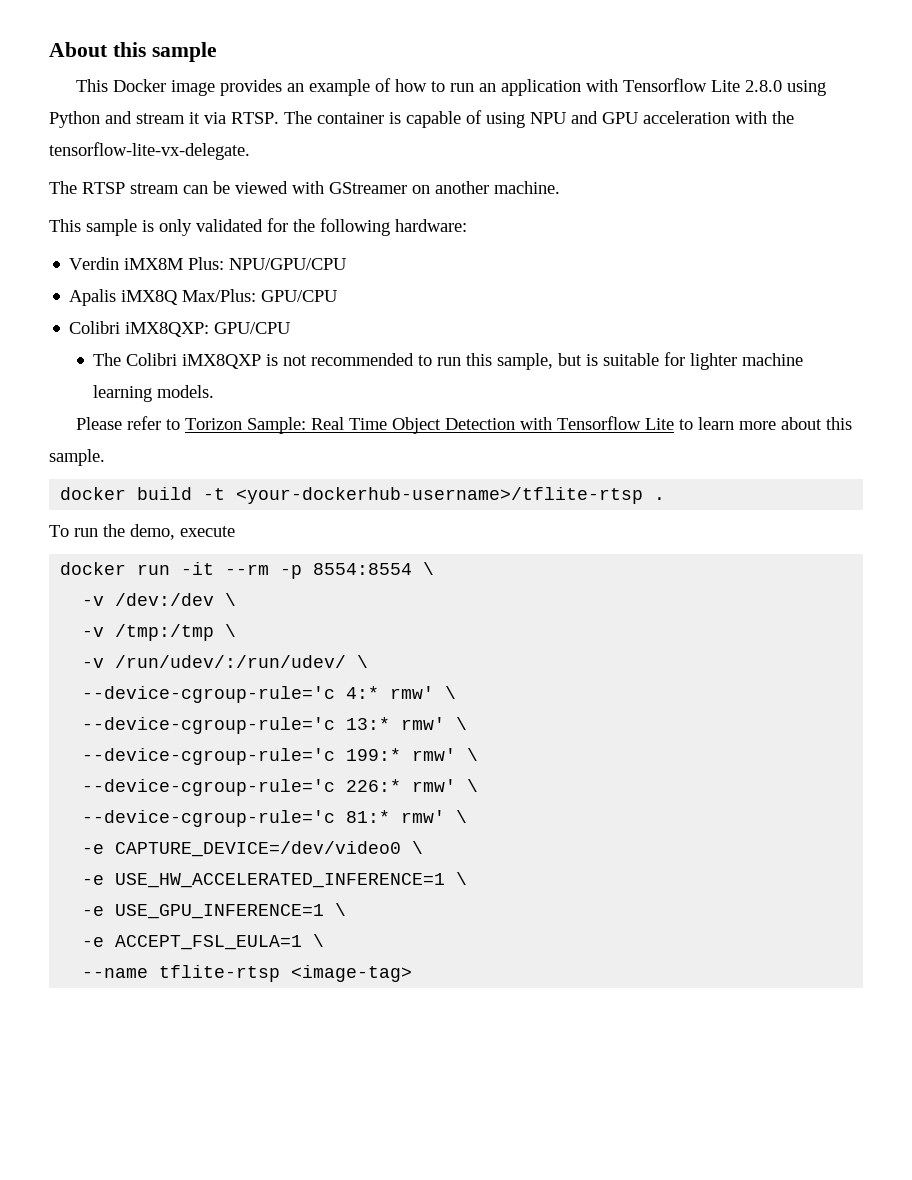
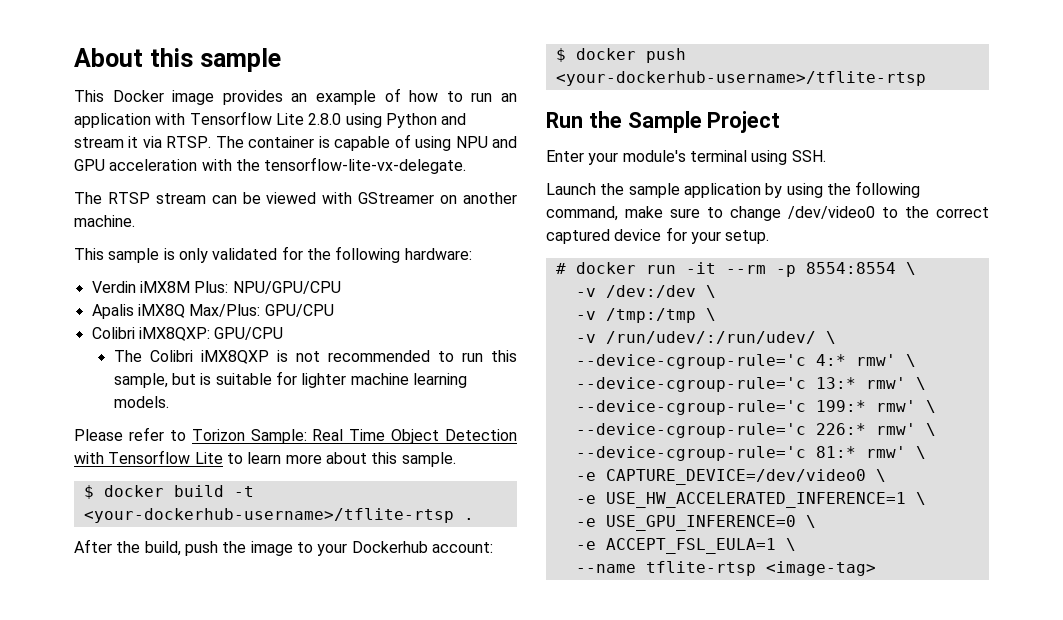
(105, 457) none -> [83,485,94,499] $
[49,524,235,540] To run the demo, execute // -> [74,539,493,556] [555,48,686,63] [555,71,926,86] [546,111,781,133] [546,150,826,165] [546,181,921,198] [546,206,989,221] [546,227,770,244] [555,263,566,274] After the build, push the image to your Dockerhub account: // $ docker push <your-dockerhub-username>/tflite-rtsp // Run the Sample Project // Enter your module's terminal using SSH. // Launch the sample application by using the following command, make sure to change /dev/video0 to the correct captured device for your setup. // #
[115,904,325,919] USE_GPU_INFERENCE=1 -> [605,515,796,531] USE_GPU_INFERENCE=0

